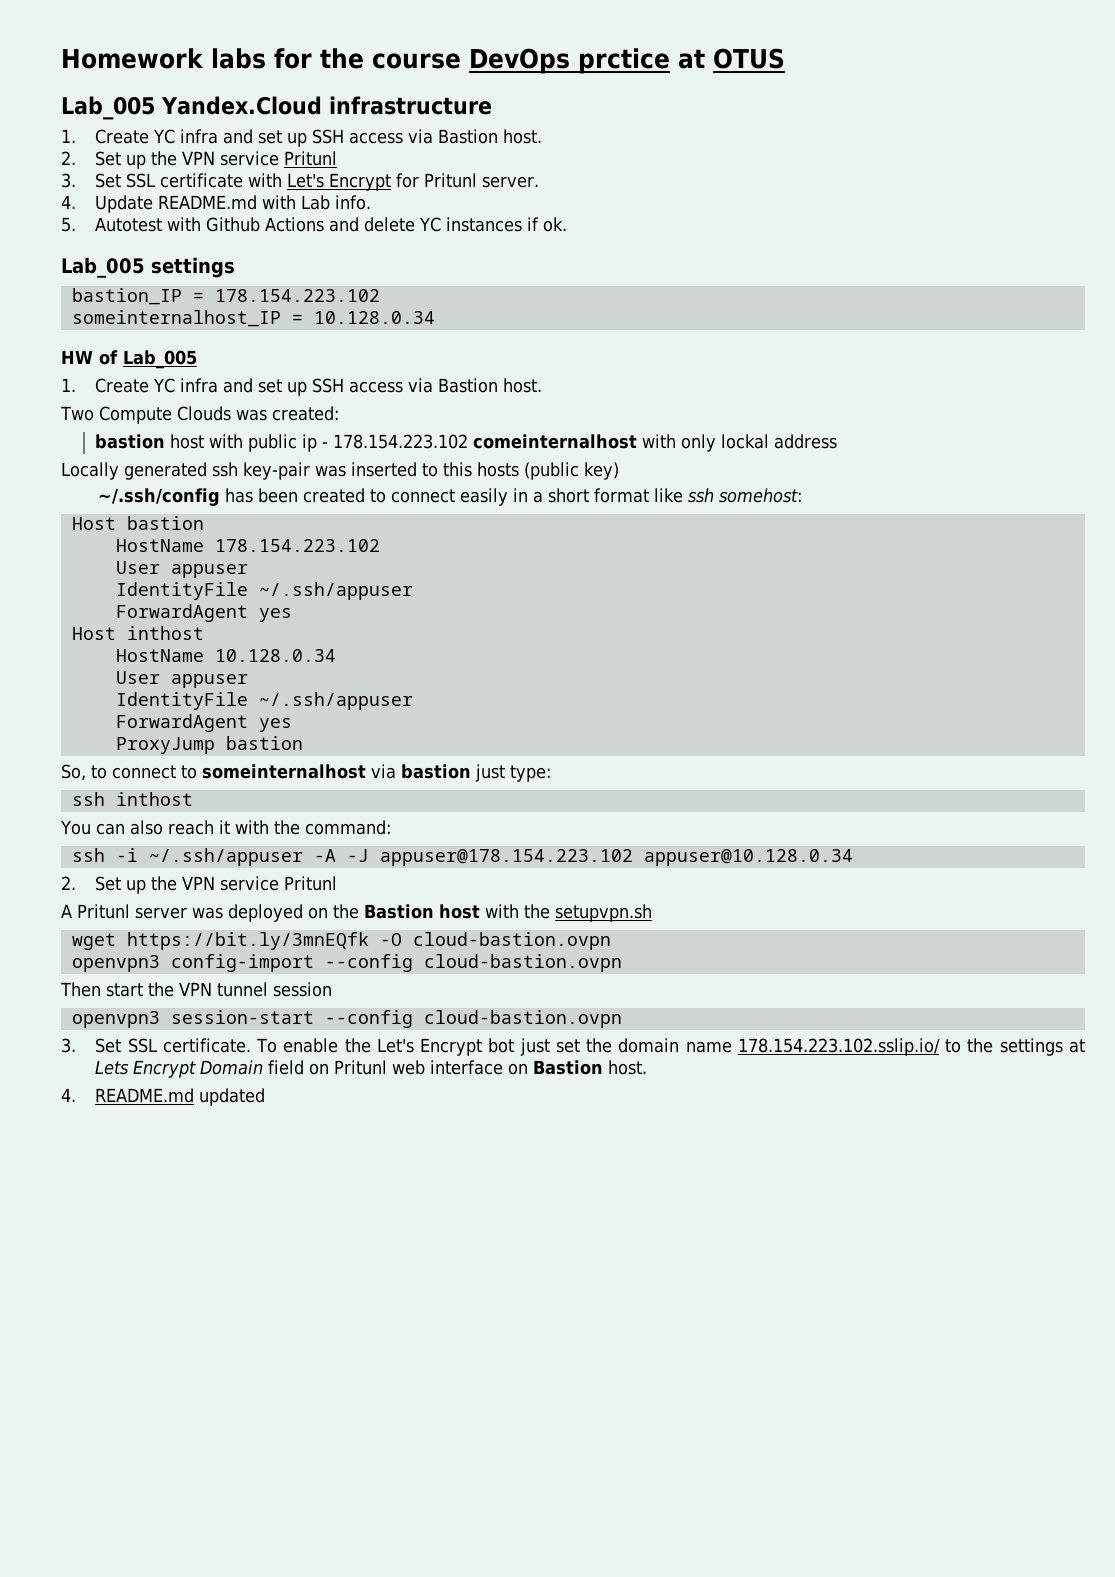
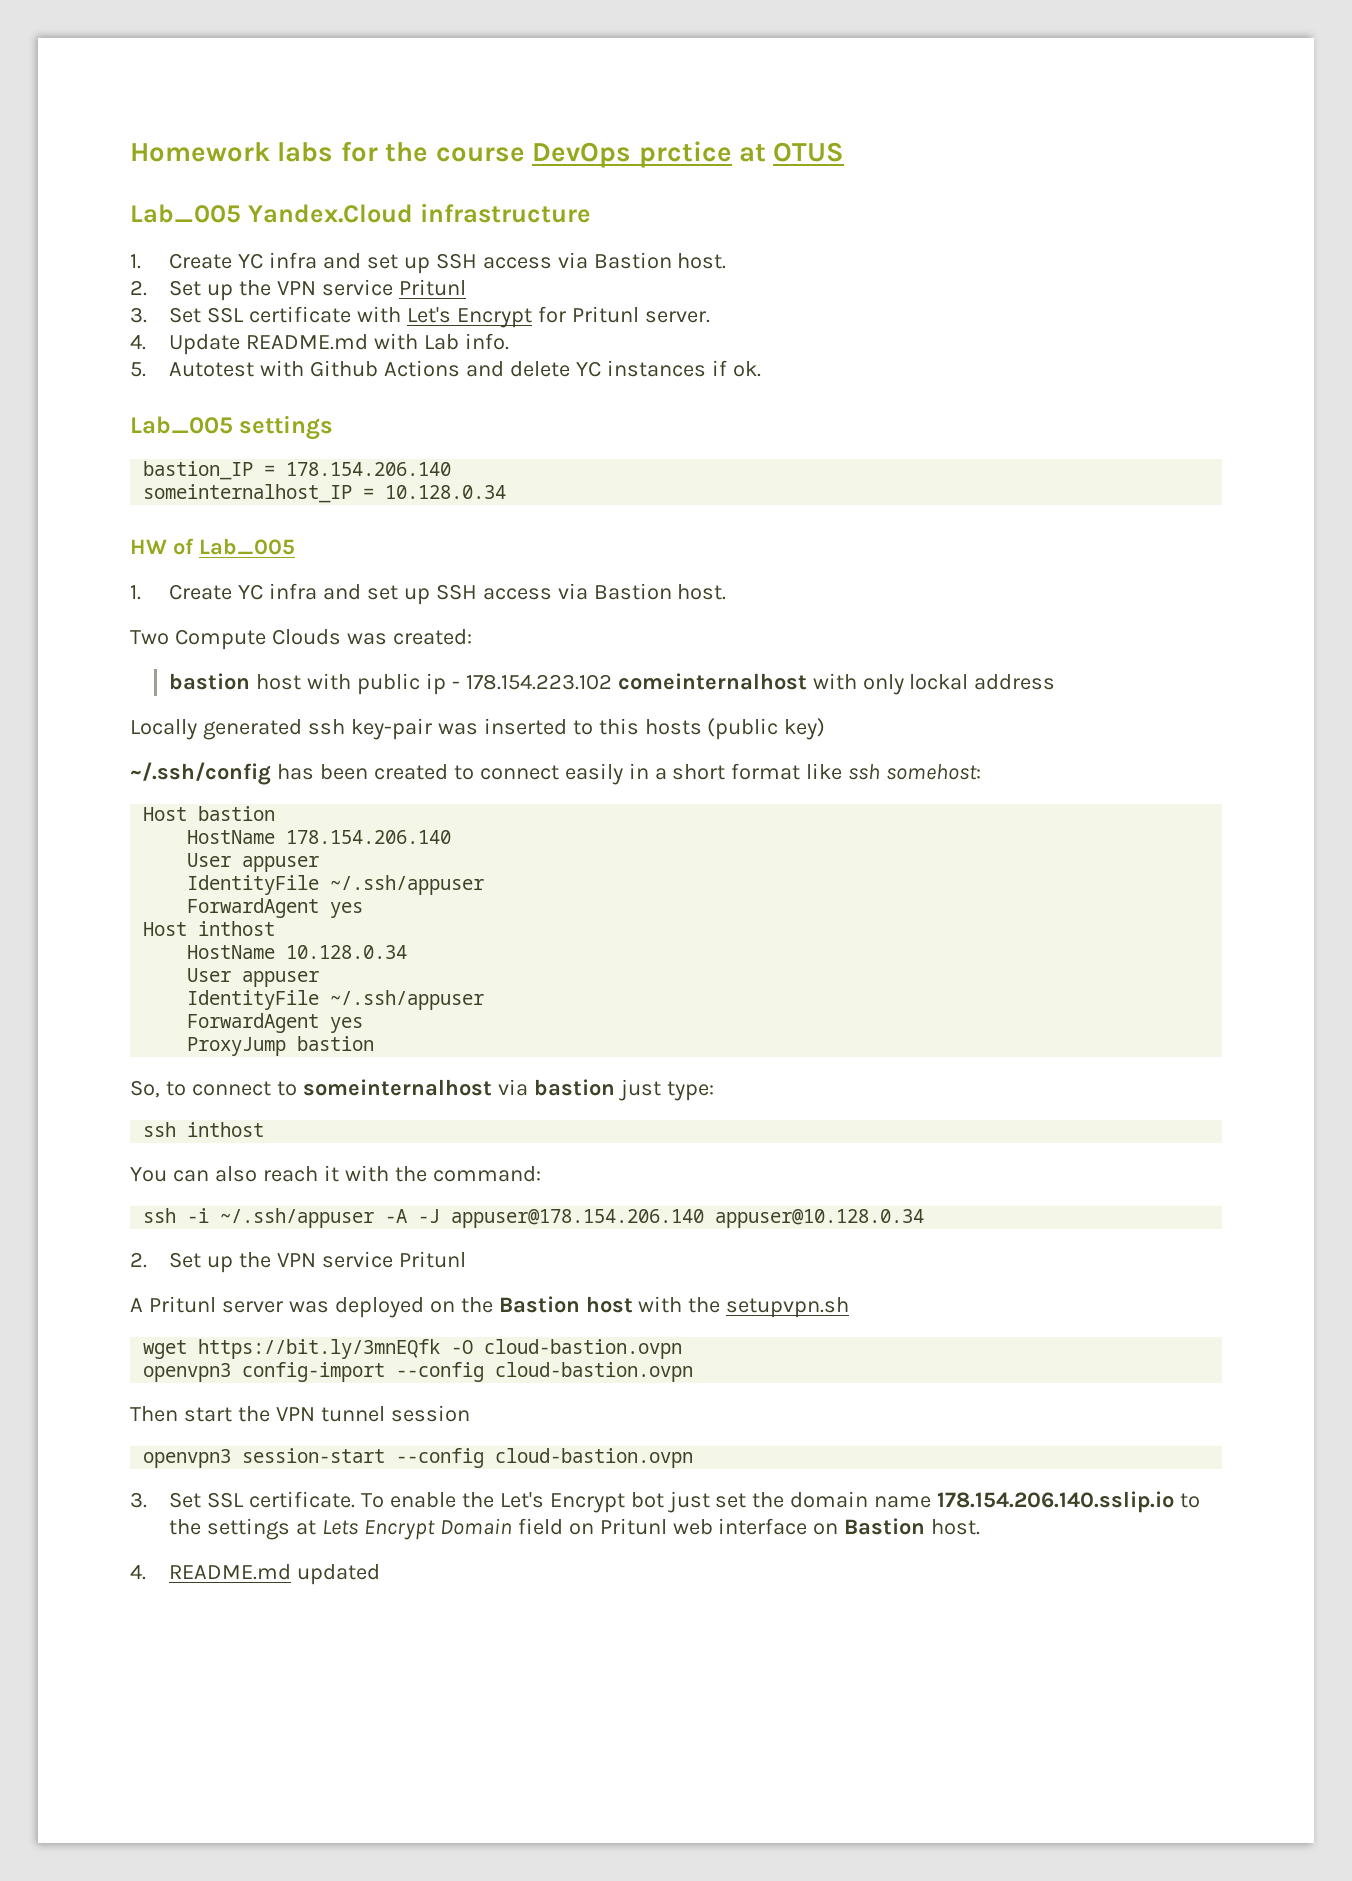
[214,289,380,302] 178.154.223.102 -> [286,462,452,476] 178.154.206.140
[214,539,380,552] 178.154.223.102 -> [286,830,452,844] 178.154.206.140
[379,849,633,866] appuser@178.154.223.102 -> [451,1209,705,1228] appuser@178.154.206.140
[737,1038,940,1056] 178.154.223.102.sslip.io/ -> [937,1491,1175,1513] 178.154.206.140.sslip.io

